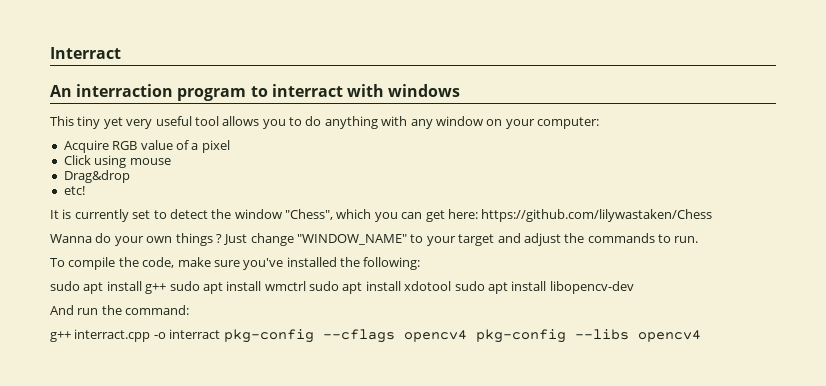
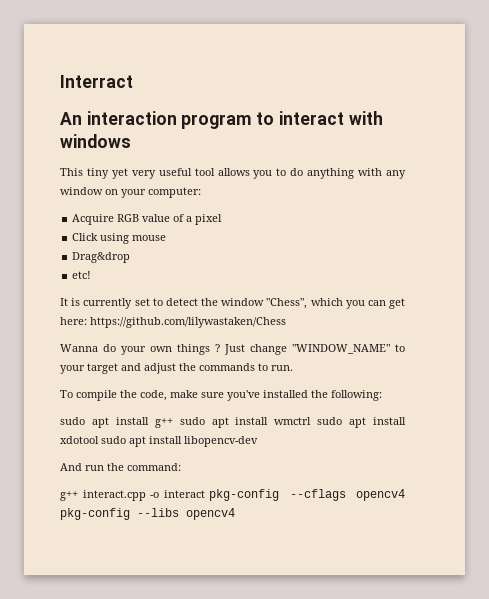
[76,84,174,97] interraction -> [86,111,177,125] interaction
[271,84,343,97] interract -> [278,111,344,125] interact
[74,329,221,342] interract.cpp -o interract -> [82,490,205,501] interact.cpp -o interact

